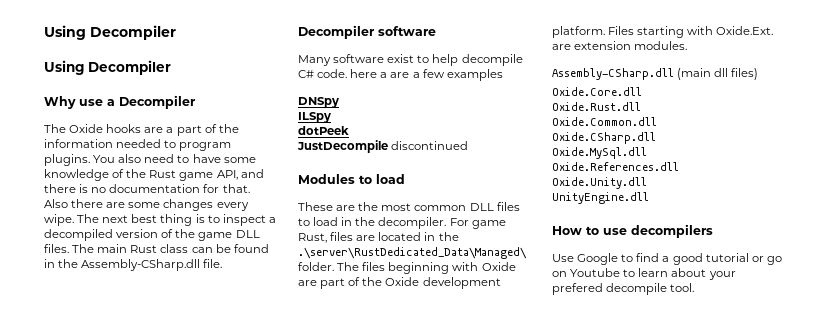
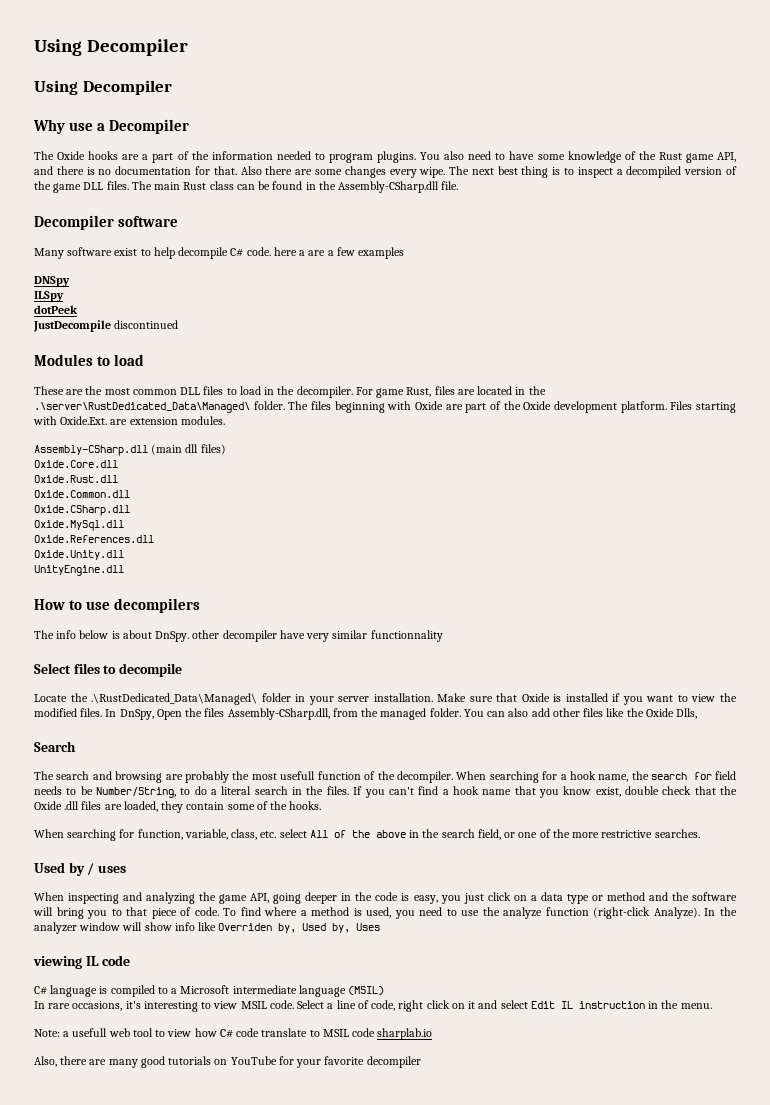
[552,253,782,265] [552,268,736,280] [552,283,695,295] Use Google to find a good tutorial or go on Youtube to learn about your prefered decompile tool. -> [34,630,443,642] [34,663,182,677] [34,693,737,705] [34,708,698,720] [34,741,76,752] [34,771,736,783] [34,786,737,798] [34,801,322,813] [34,829,700,841] [34,862,126,876] [34,892,737,904] [33,907,737,919] [34,922,381,934] [33,955,131,969] [34,985,385,997] [34,1000,712,1012] [34,1028,433,1040] [34,1056,421,1068] The info below is about DnSpy. other decompiler have very similar functionnality // Select files to decompile // Locate the .\RustDedicated_Data\Managed\ folder in your server installation. Make sure that Oxide is installed if you want to view the modified files. In DnSpy, Open the files Assembly-CSharp.dll, from the managed folder. You can also add other files like the Oxide Dlls, // Search // The search and browsing are probably the most usefull function of the decompiler. When searching for a hook name, the search for field needs to be Number/String, to do a literal search in the files. If you can't find a hook name that you know exist, double check that the Oxide .dll files are loaded, they contain some of the hooks. // When searching for function, variable, class, etc. select All of the above in the search field, or one of the more restrictive searches. // Used by / uses // When inspecting and analyzing the game API, going deeper in the code is easy, you just click on a data type or method and the software will bring you to that piece of code. To find where a method is used, you need to use the analyze function (right-click Analyze). In the analyzer window will show info like Overriden by, Used by, Uses // viewing IL code // C# language is compiled to a Microsoft intermediate language (MSIL) // In rare occasions, it's interesting to view MSIL code. Select a line of code, right click on it and select Edit IL instruction in the menu. // Note: a usefull web tool to view how C# code translate to MSIL code sharplab.io // Also, there are many good tutorials on YouTube for your favorite decompiler

